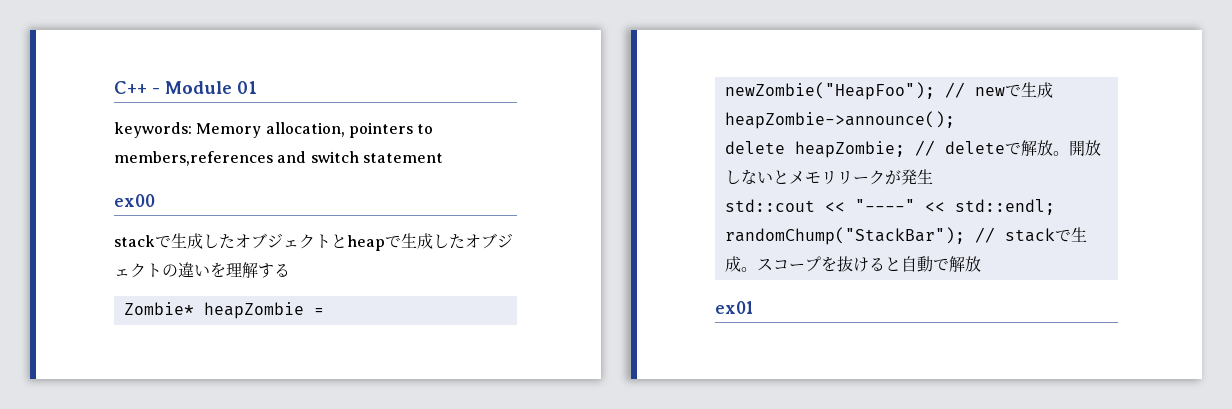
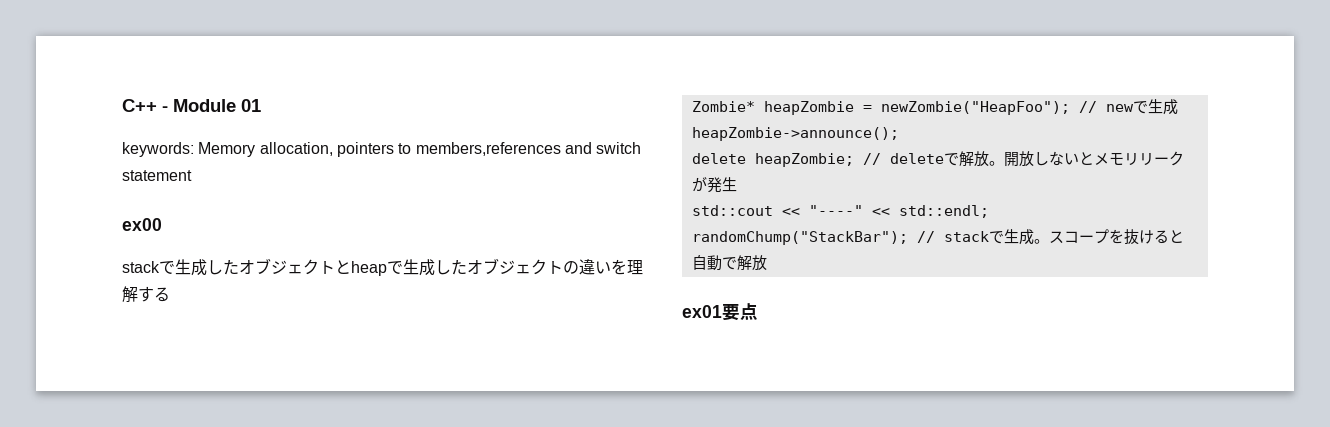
(753, 307) none -> [722,303,758,321] 要点

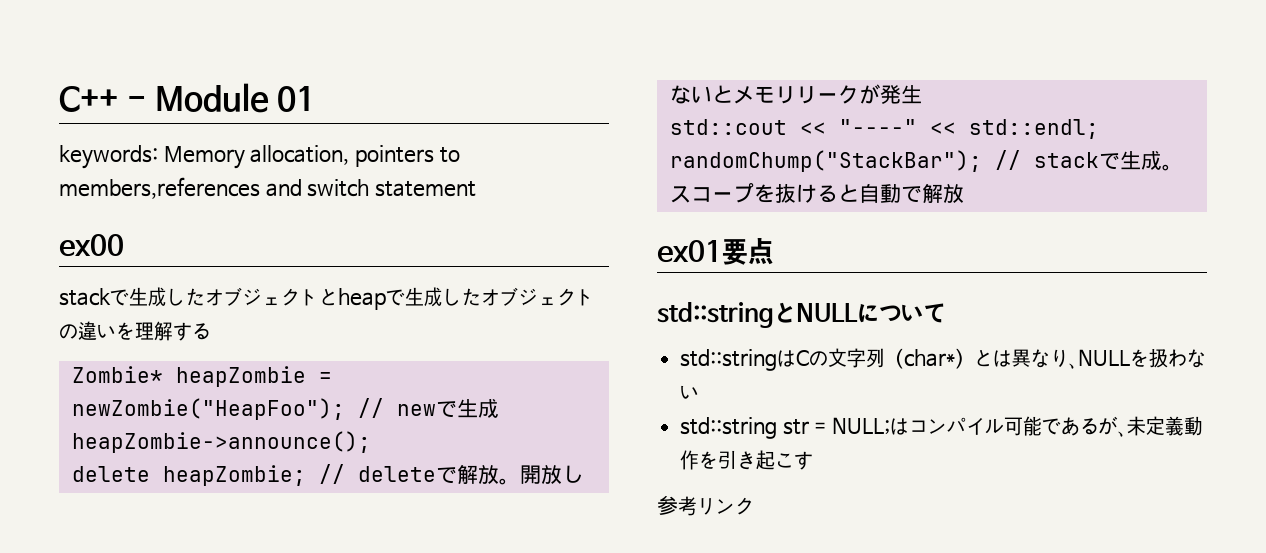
(758, 311) none -> [657,302,945,328] [680,348,1207,371] [680,385,700,399] [680,416,1204,439] [680,450,814,470] [657,495,754,516] // std::stringとNULLについて // std::stringはCの文字列（char*）とは異なり、NULLを扱わない // std::string str = NULL;はコンパイル可能であるが、未定義動作を引き起こす // 参考リンク

